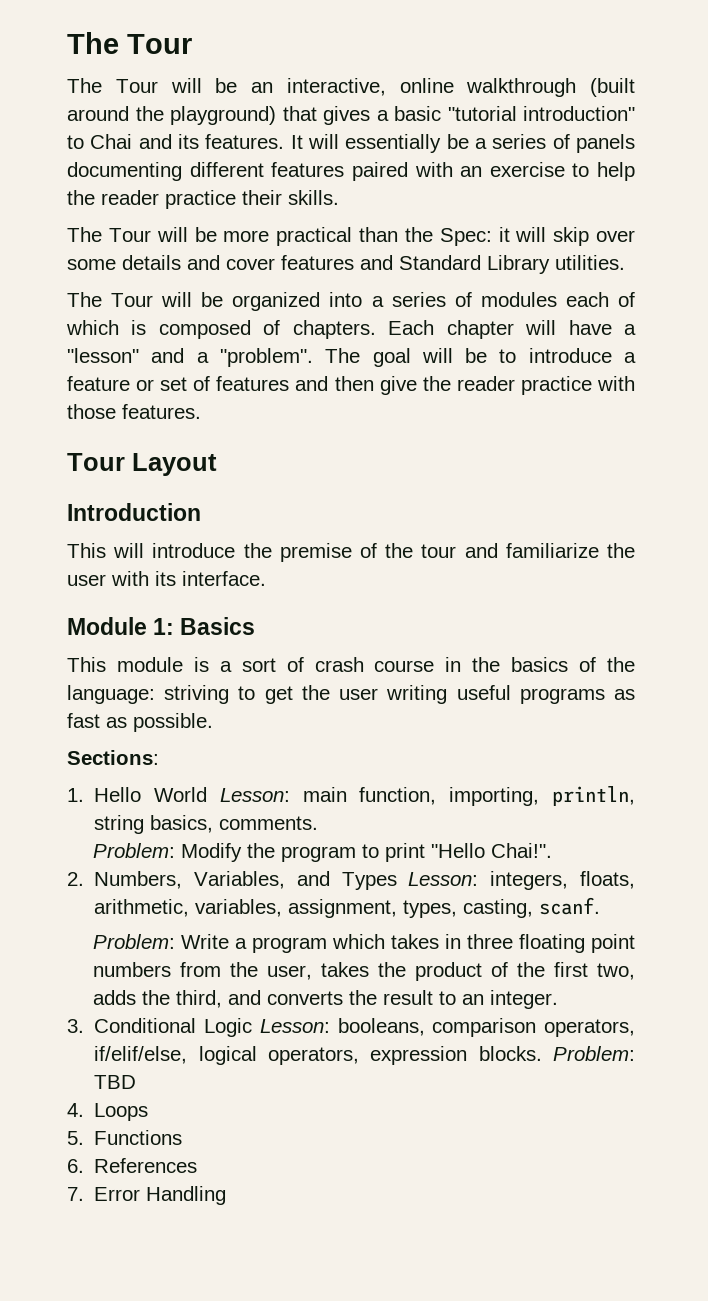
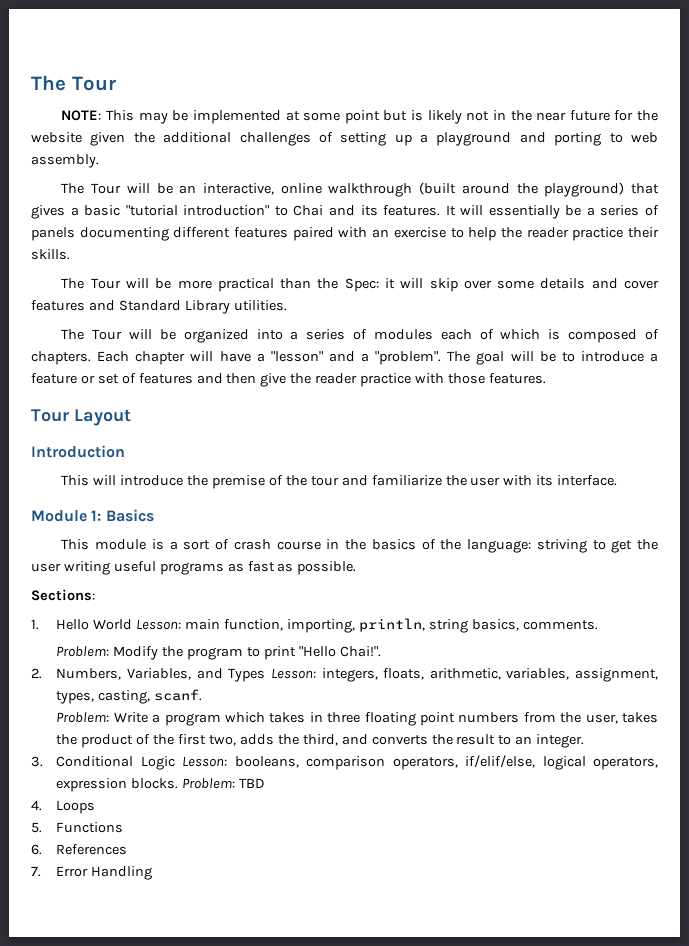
[67,32,192,54] The Tour -> [31,75,116,91] [61,110,658,124] [31,132,658,146] [31,154,99,168] The Tour // NOTE: This may be implemented at some point but is likely not in the near future for the website given the additional challenges of setting up a playground and porting to web assembly.

